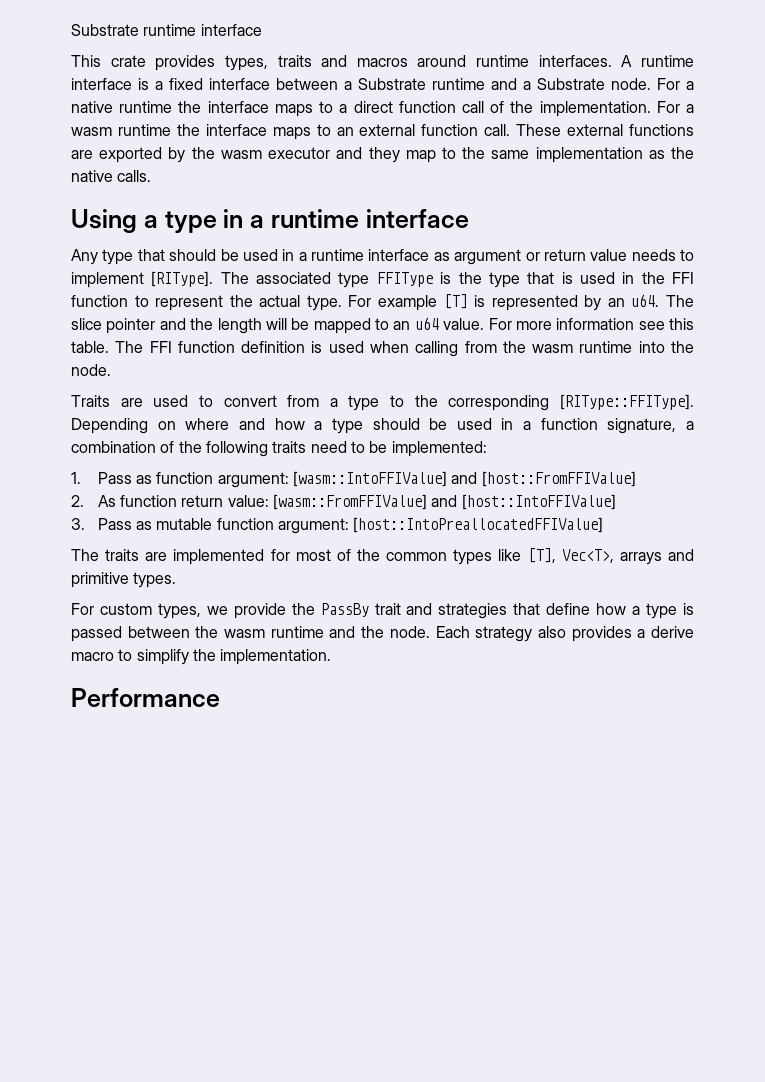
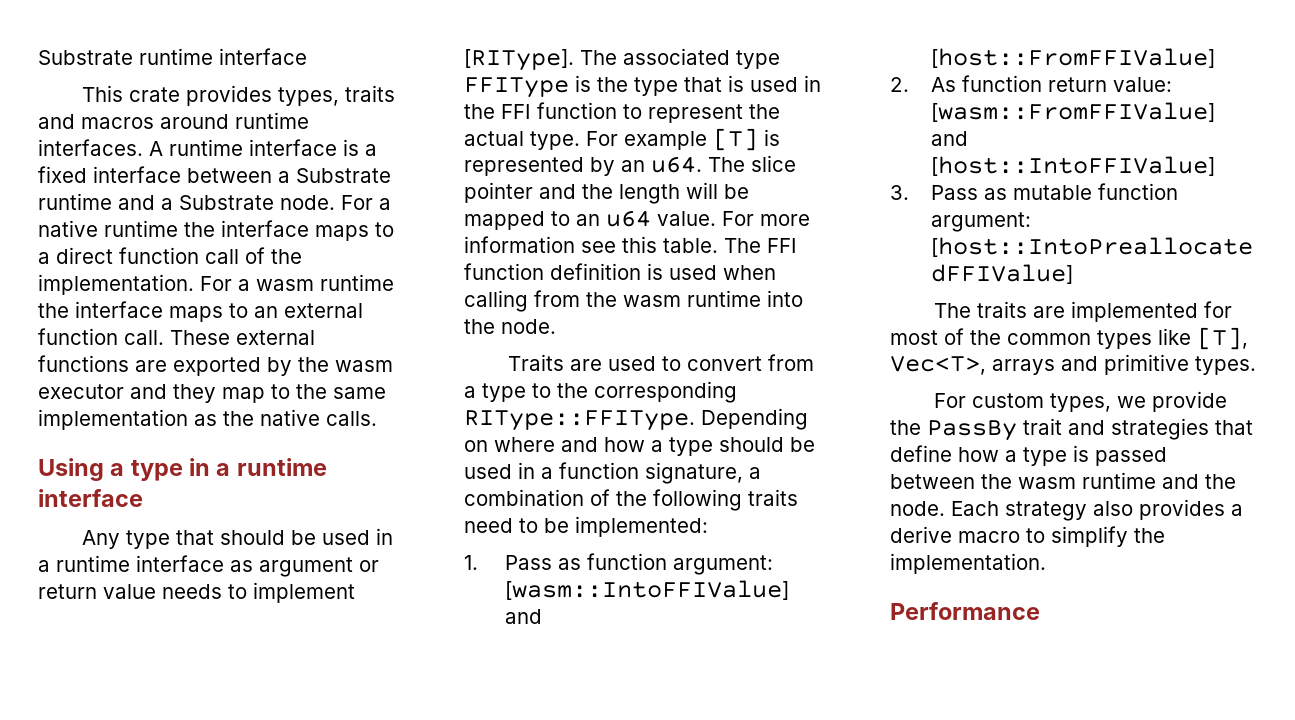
[560,394,694,410] [RIType::FFIType]. -> [464,410,695,431] RIType::FFIType.

